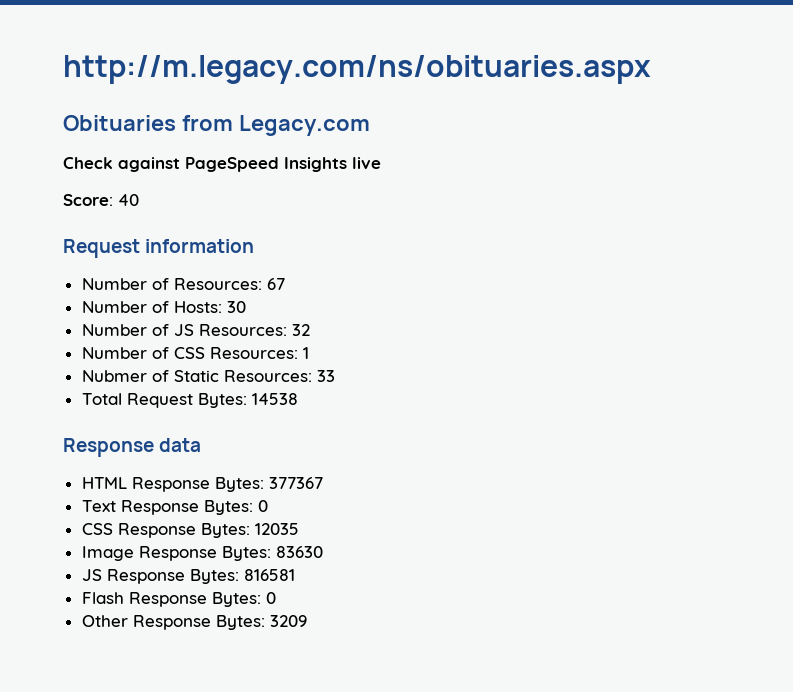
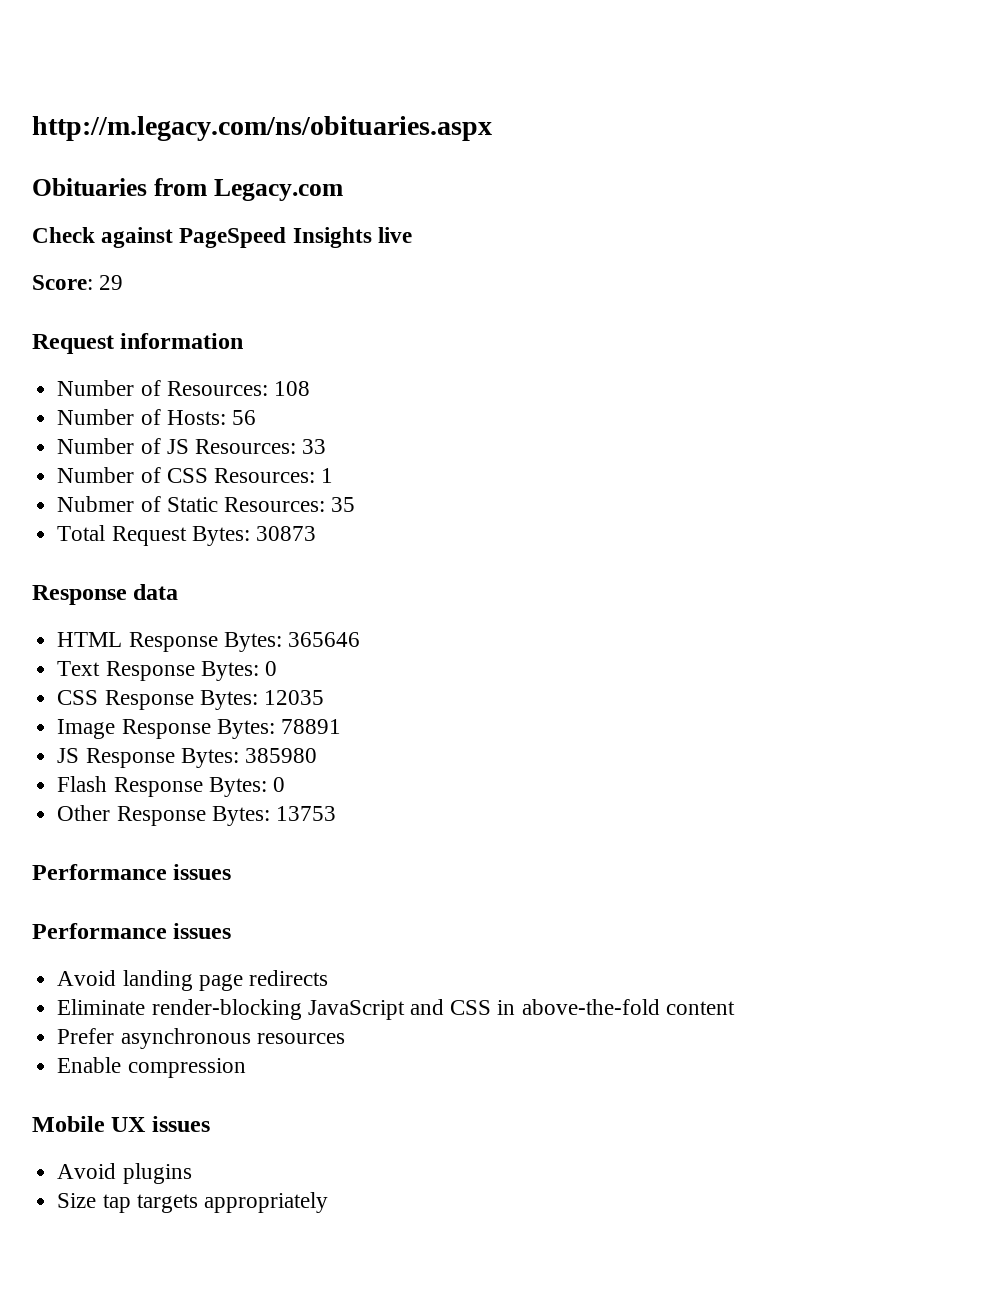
[118,194,139,206] 40 -> [99,275,124,290] 29
[266,278,285,290] 67 -> [273,381,310,396] 108
[226,301,246,313] 30 -> [231,410,256,425] 56
[291,324,310,336] 32 -> [302,439,327,454] 33
[316,370,335,382] 33 -> [331,497,356,512] 35
[251,393,298,405] 14538 -> [255,526,316,541] 30873
[268,477,323,489] 377367 -> [287,632,360,647] 365646
[275,546,323,558] 83630 -> [280,719,341,734] 78891
[243,569,295,581] 816581 -> [244,748,317,763] 385980
[269,615,307,627] 3209 -> [275,806,336,821] [32,864,232,880] [32,923,232,939] [57,970,328,991] [57,999,735,1020] [57,1028,345,1049] [57,1057,246,1078] [32,1116,210,1132] [57,1163,192,1184] [57,1192,328,1213] 13753 // Performance issues // Performance issues // Avoid landing page redirects // Eliminate render-blocking JavaScript and CSS in above-the-fold content // Prefer asynchronous resources // Enable compression // Mobile UX issues // Avoid plugins // Size tap targets appropriately

